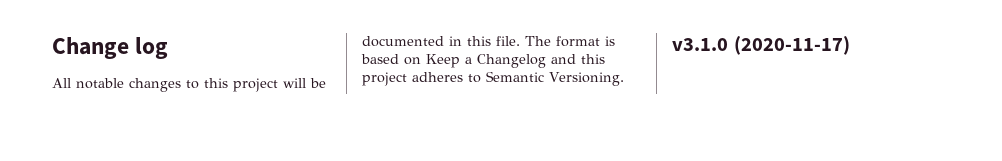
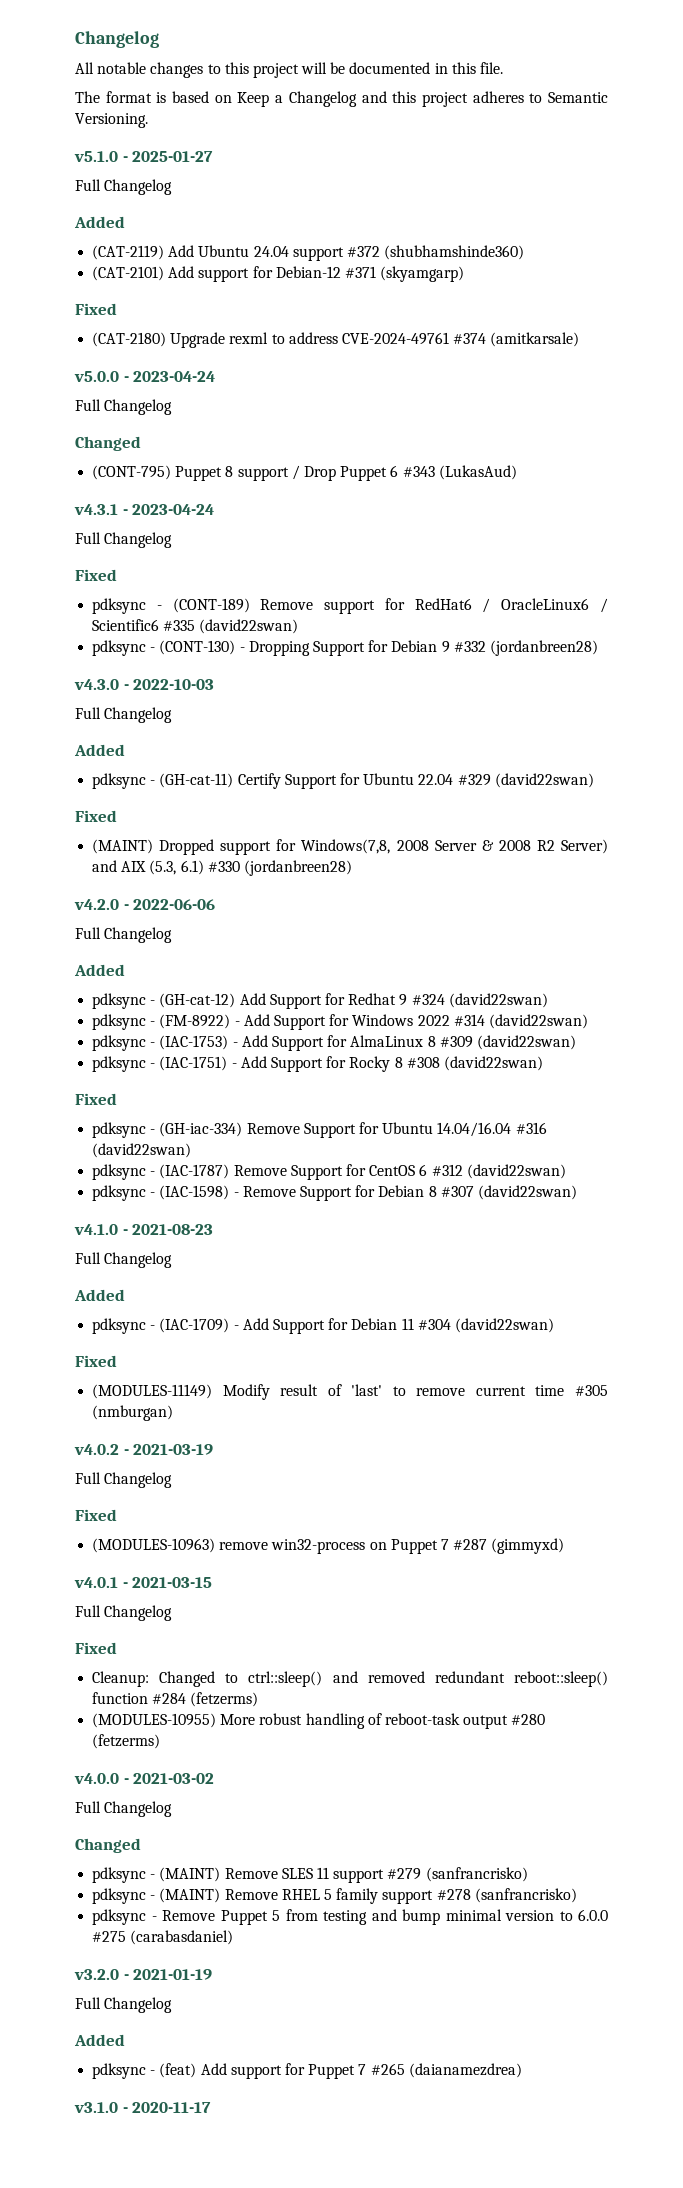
[52,37,169,59] Change log -> [75,31,159,48] Changelog
(520, 41) none -> (504, 68) //
(624, 79) none -> [74,151,214,162] [75,179,173,195] [74,216,125,228] [92,245,525,261] [92,266,465,282] [75,303,117,315] [92,332,580,348] [74,371,216,382] [75,399,173,415] [75,436,141,451] [92,465,517,481] [74,504,215,515] [75,532,173,548] [75,569,117,581] [92,598,609,614] [92,619,299,634] [92,640,598,656] [74,679,215,690] [75,707,173,723] [74,744,125,756] [92,773,594,789] [75,810,117,822] [92,839,609,855] [92,860,352,876] [74,899,216,910] [75,927,173,943] [74,964,125,976] [92,993,548,1009] [92,1014,588,1030] [92,1035,576,1051] [92,1056,543,1072] [75,1093,117,1105] [92,1122,547,1138] [92,1143,192,1158] [92,1164,566,1180] [92,1185,577,1201] [74,1224,214,1235] [75,1252,173,1268] [74,1289,125,1301] [92,1318,554,1334] [75,1355,117,1367] [92,1384,609,1400] [92,1405,174,1421] [74,1444,214,1455] [75,1472,173,1488] [75,1509,117,1521] [92,1538,565,1554] [74,1577,213,1588] [75,1605,173,1621] [75,1642,117,1654] [92,1671,608,1687] [92,1692,259,1707] [92,1713,546,1729] [92,1734,161,1749] [74,1773,215,1784] [75,1801,173,1817] [75,1838,141,1853] [92,1867,528,1883] [92,1888,577,1904] [92,1909,608,1925] [92,1930,234,1945] [74,1969,213,1980] [75,1997,173,2013] [74,2034,125,2046] [92,2063,522,2079] // v5.1.0 - 2025-01-27 // Full Changelog // Added // (CAT-2119) Add Ubuntu 24.04 support #372 (shubhamshinde360) // (CAT-2101) Add support for Debian-12 #371 (skyamgarp) // Fixed // (CAT-2180) Upgrade rexml to address CVE-2024-49761 #374 (amitkarsale) // v5.0.0 - 2023-04-24 // Full Changelog // Changed // (CONT-795) Puppet 8 support / Drop Puppet 6 #343 (LukasAud) // v4.3.1 - 2023-04-24 // Full Changelog // Fixed // pdksync - (CONT-189) Remove support for RedHat6 / OracleLinux6 / Scientific6 #335 (david22swan) // pdksync - (CONT-130) - Dropping Support for Debian 9 #332 (jordanbreen28) // v4.3.0 - 2022-10-03 // Full Changelog // Added // pdksync - (GH-cat-11) Certify Support for Ubuntu 22.04 #329 (david22swan) // Fixed // (MAINT) Dropped support for Windows(7,8, 2008 Server & 2008 R2 Server) and AIX (5.3, 6.1) #330 (jordanbreen28) // v4.2.0 - 2022-06-06 // Full Changelog // Added // pdksync - (GH-cat-12) Add Support for Redhat 9 #324 (david22swan) // pdksync - (FM-8922) - Add Support for Windows 2022 #314 (david22swan) // pdksync - (IAC-1753) - Add Support for AlmaLinux 8 #309 (david22swan) // pdksync - (IAC-1751) - Add Support for Rocky 8 #308 (david22swan) // Fixed // pdksync - (GH-iac-334) Remove Support for Ubuntu 14.04/16.04 #316 (david22swan) // pdksync - (IAC-1787) Remove Support for CentOS 6 #312 (david22swan) // pdksync - (IAC-1598) - Remove Support for Debian 8 #307 (david22swan) // v4.1.0 - 2021-08-23 // Full Changelog // Added // pdksync - (IAC-1709) - Add Support for Debian 11 #304 (david22swan) // Fixed // (MODULES-11149) Modify result of 'last' to remove current time #305 (nmburgan) // v4.0.2 - 2021-03-19 // Full Changelog // Fixed // (MODULES-10963) remove win32-process on Puppet 7 #287 (gimmyxd) // v4.0.1 - 2021-03-15 // Full Changelog // Fixed // Cleanup: Changed to ctrl::sleep() and removed redundant reboot::sleep() function #284 (fetzerms) // (MODULES-10955) More robust handling of reboot-task output #280 (fetzerms) // v4.0.0 - 2021-03-02 // Full Changelog // Changed // pdksync - (MAINT) Remove SLES 11 support #279 (sanfrancrisko) // pdksync - (MAINT) Remove RHEL 5 family support #278 (sanfrancrisko) // pdksync - Remove Puppet 5 from testing and bump minimal version to 6.0.0 #275 (carabasdaniel) // v3.2.0 - 2021-01-19 // Full Changelog // Added // pdksync - (feat) Add support for Puppet 7 #265 (daianamezdrea)
[733,36,850,55] (2020-11-17) -> [122,2102,212,2113] - 2020-11-17

